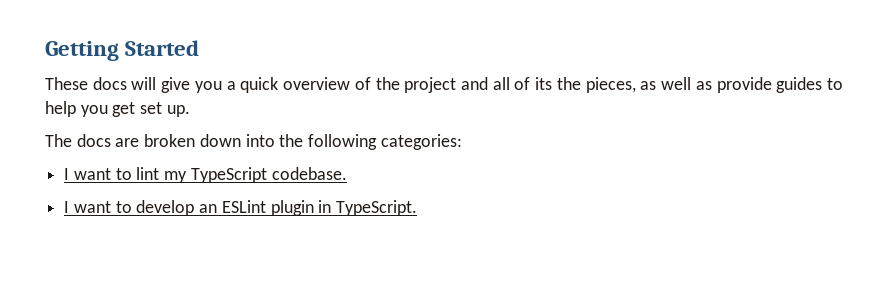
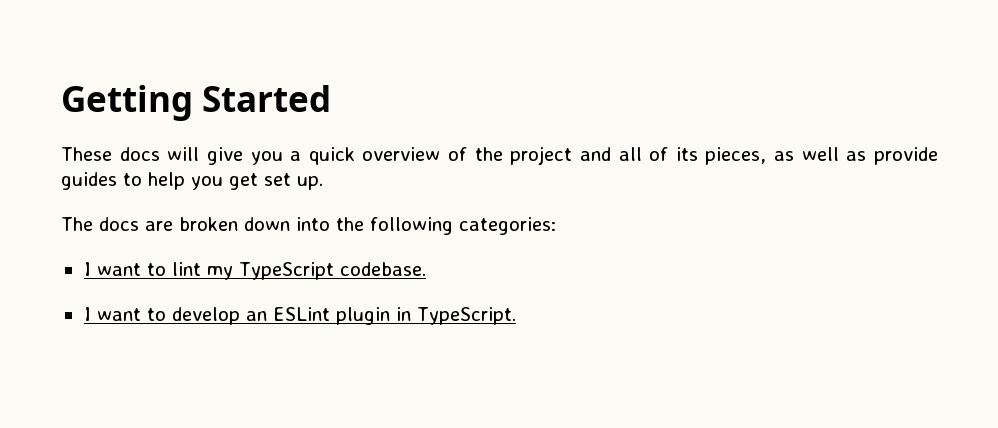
[556,77,581,90] the -> (698, 154) none

